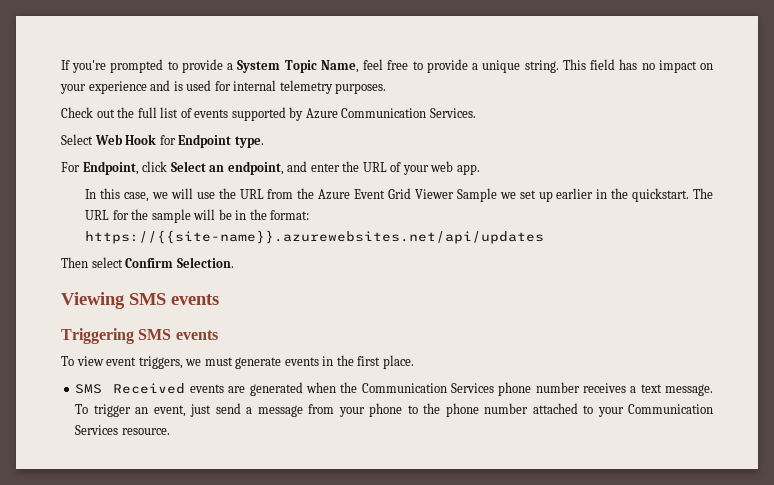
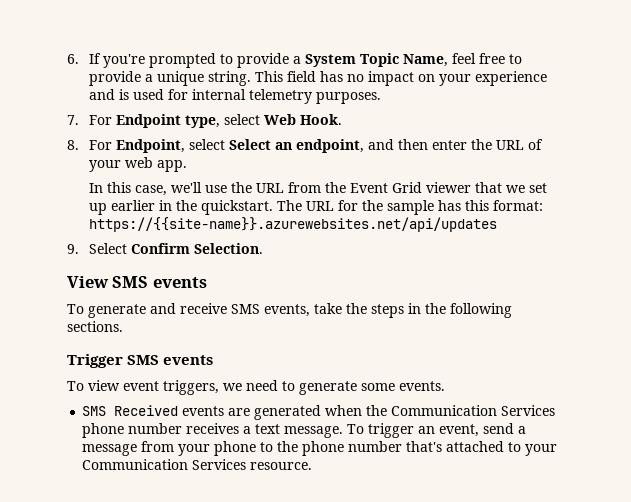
(61, 65) none -> [67,54,79,64] 6.
[61,107,476,121] [61,134,264,148] Check out the full list of events supported by Azure Communication Services. // Select Web Hook for Endpoint type. // -> [67,114,342,128] [67,140,79,150] 7. For Endpoint type, select Web Hook. // 8.
[142,161,168,172] click -> [188,139,225,150] select
(308, 166) none -> [397,139,428,150] then
[151,188,193,199] we will -> [170,182,202,193] we'll
[318,189,351,200] Azure -> (346, 187) none
[414,188,497,202] Viewer Sample -> [425,182,502,193] viewer that
[193,209,267,220] will be in the -> [437,200,489,211] has this
[61,257,123,268] Then select -> [67,243,127,254] 9. Select
[61,292,219,309] [61,328,134,344] Viewing SMS events // Triggering -> [67,276,207,288] [67,303,512,318] [67,321,123,332] [67,354,123,368] View SMS events // To generate and receive SMS events, take the steps in the following sections. // Trigger
[204,355,414,369] must generate events in the first place. -> [246,380,445,395] need to generate some events.
[190,404,212,417] just -> (480, 430) none
(529, 408) none -> [406,441,443,452] that's

